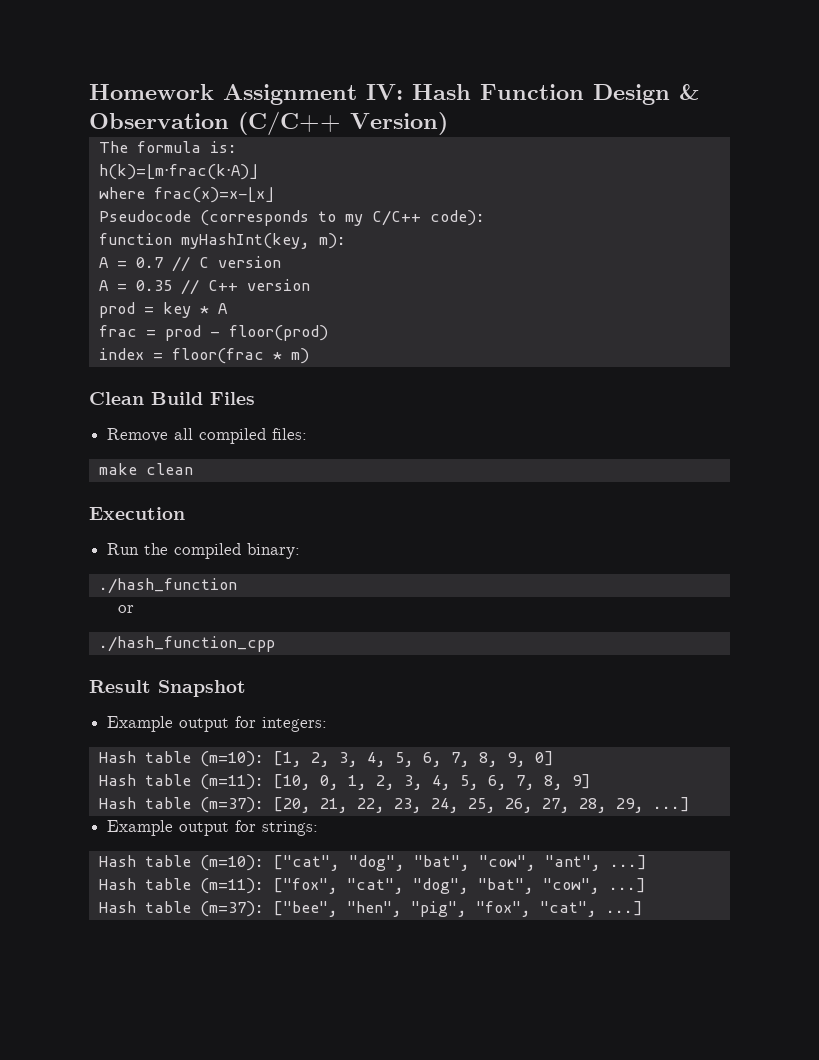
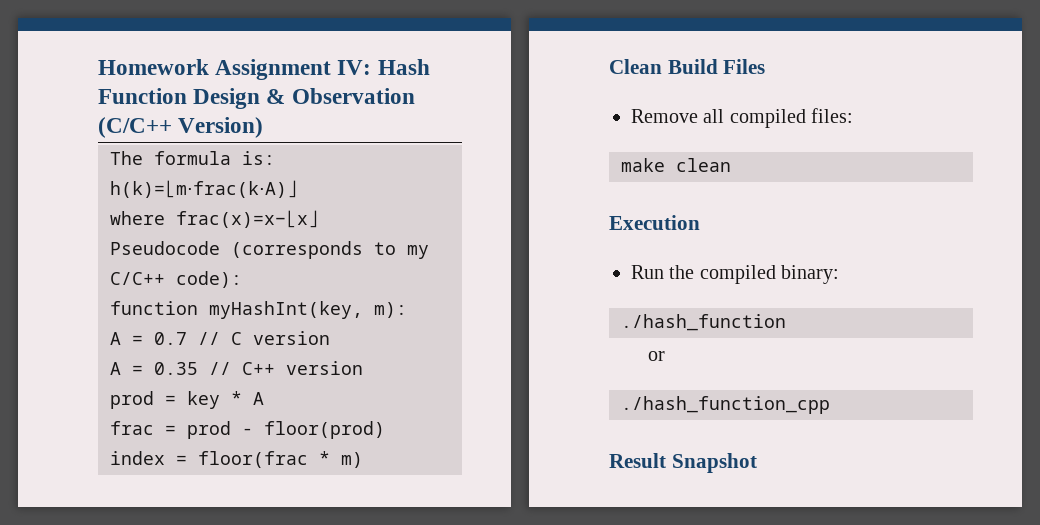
[107,716,328,732] [98,751,554,767] [98,774,591,790] [98,797,690,813] [107,820,319,836] [98,855,647,871] [98,878,646,894] [98,901,643,917] // Example output for integers: // Hash table (m=10): [1, 2, 3, 4, 5, 6, 7, 8, 9, 0] // Hash table (m=11): [10, 0, 1, 2, 3, 4, 5, 6, 7, 8, 9] // Hash table (m=37): [20, 21, 22, 23, 24, 25, 26, 27, 28, 29, ...] // Example output for strings: // Hash table (m=10): ["cat", "dog", "bat", "cow", "ant", ...] // Hash table (m=11): ["fox", "cat", "dog", "bat", "cow", ...] // Hash table (m=37): ["bee", "hen", "pig", "fox", "cat", ...] -> (757, 463) none

